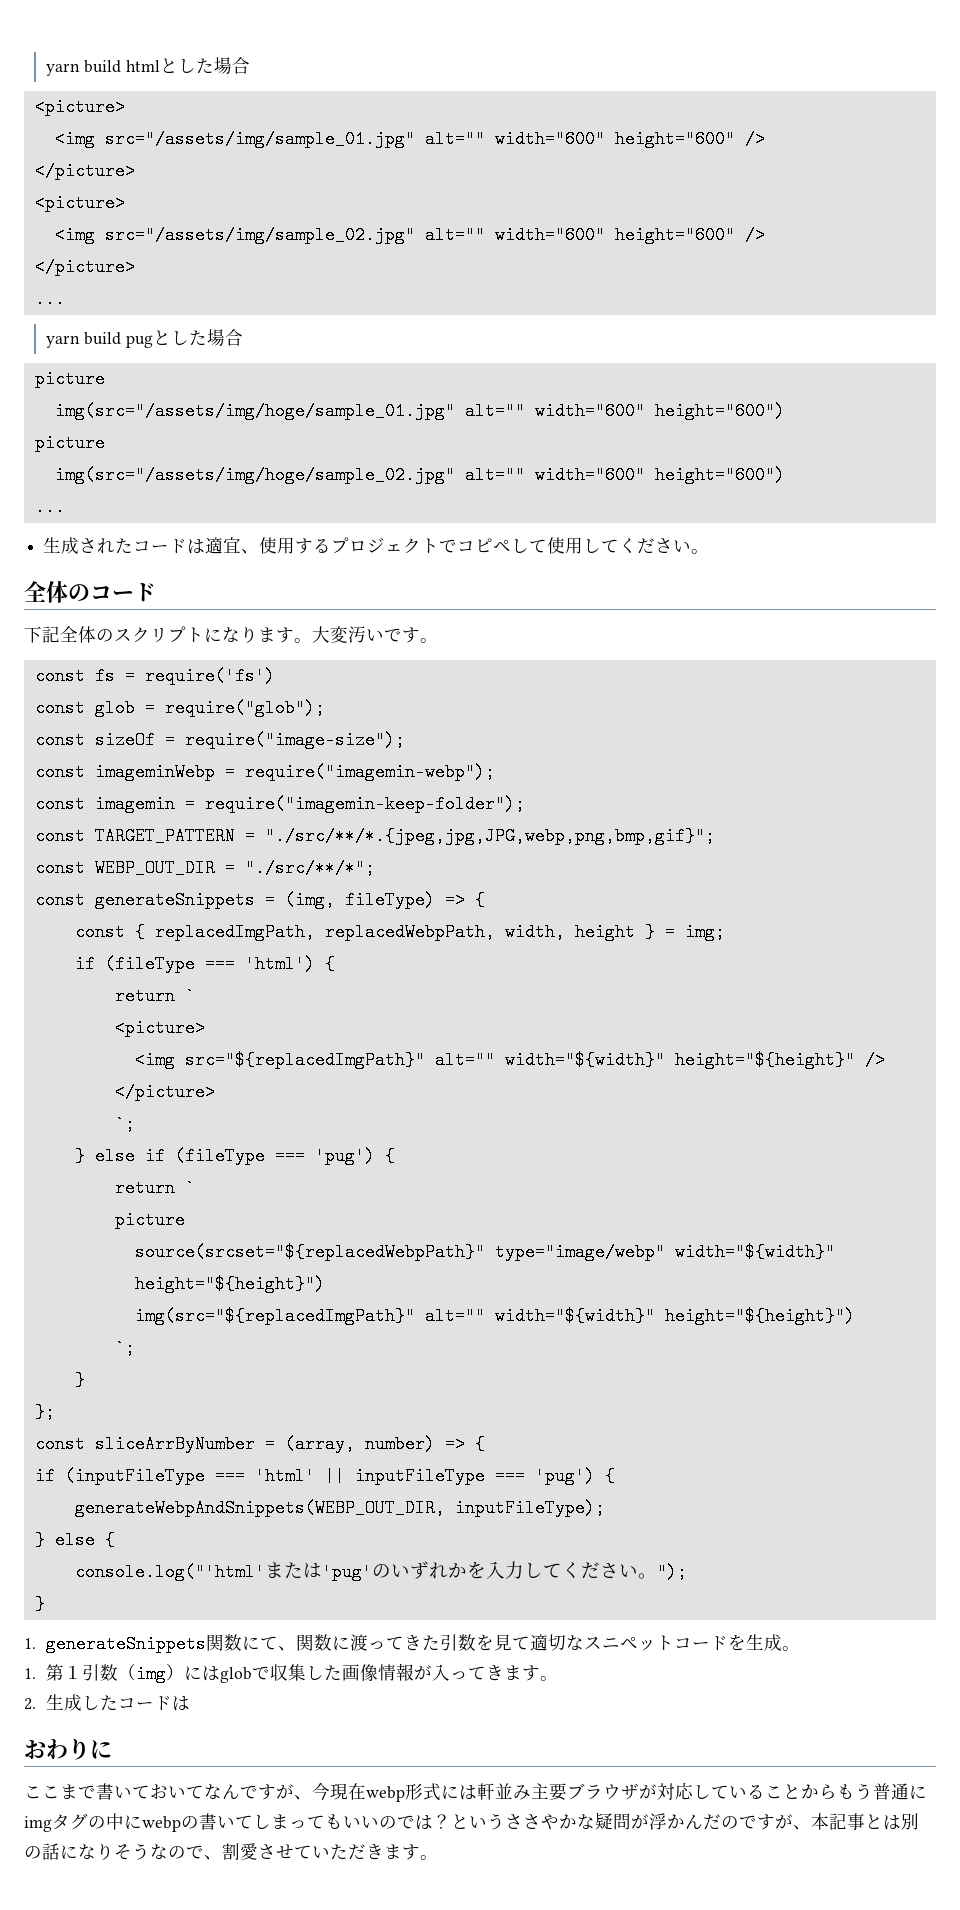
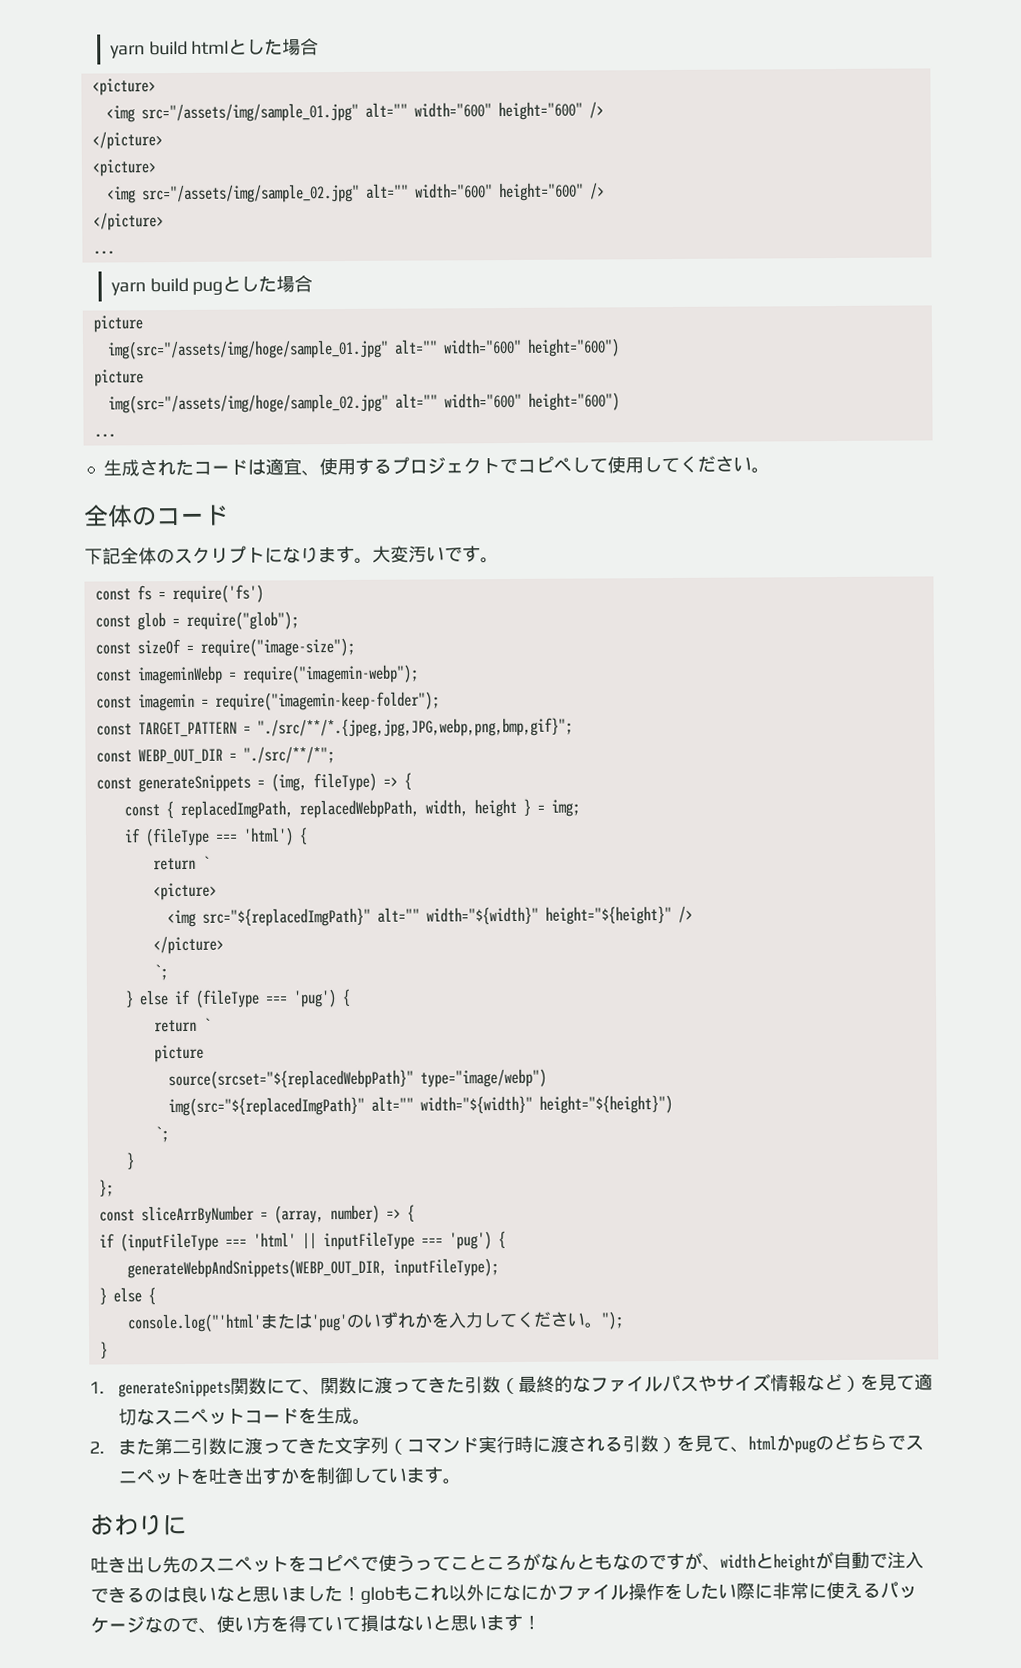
[494,1243,835,1261] [134,1275,325,1293] type="image/webp" width="${width}" height="${height}") -> [419,1068,547,1088] type="image/webp")
(477, 1642) none -> [499,1373,861,1395] （最終的なファイルパスやサイズ情報など）
[24,1663,559,1683] [24,1694,191,1711] [24,1738,112,1760] [24,1782,927,1802] [24,1812,919,1832] [24,1843,438,1860] 1.第１引数（img）にはglobで収集した画像情報が入ってきます。 // 2.生成したコードは // おわりに // ここまで書いておいてなんですが、今現在webp形式には軒並み主要ブラウザが対応していることからもう普通にimgタグの中にwebpの書いてしまってもいいのでは？というささやかな疑問が浮かんだのですが、本記事とは別の話になりそうなので、割愛させていただきます。 -> [89,1433,924,1456] [117,1466,461,1486] [90,1514,187,1536] [90,1551,924,1574] [90,1581,917,1604] [90,1613,541,1634] 2.また第二引数に渡ってきた文字列（コマンド実行時に渡される引数）を見て、htmlかpugのどちらでスニペットを吐き出すかを制御しています。 // おわりに // 吐き出し先のスニペットをコピペで使うってこところがなんともなのですが、widthとheightが自動で注入できるのは良いなと思いました！globもこれ以外になにかファイル操作をしたい際に非常に使えるパッケージなので、使い方を得ていて損はないと思います！

